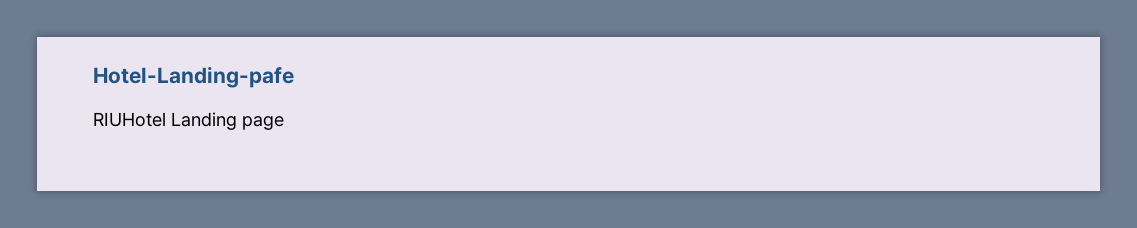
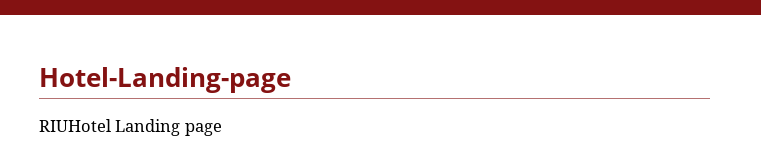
[93,66,294,88] Hotel-Landing-pafe -> [39,67,291,93] Hotel-Landing-page

